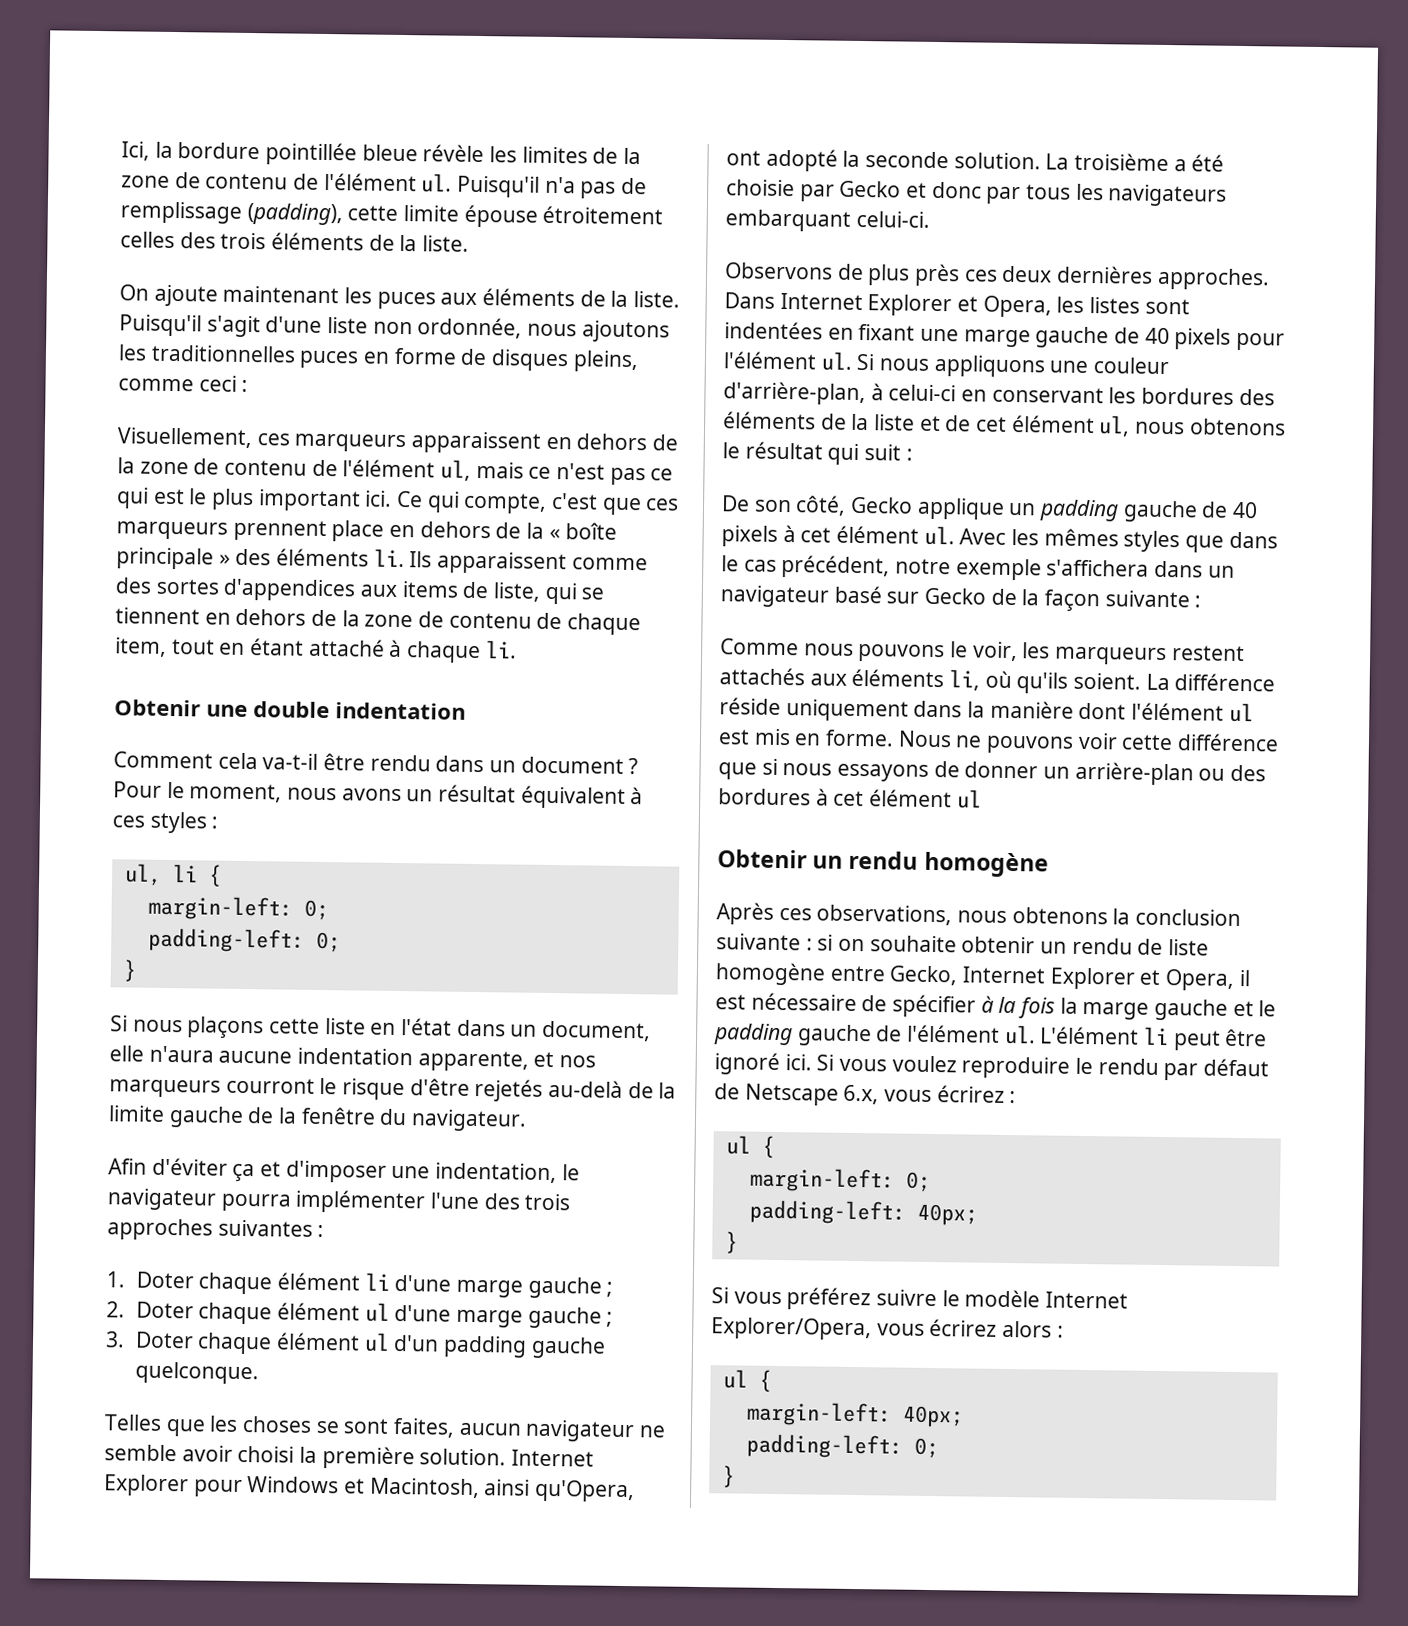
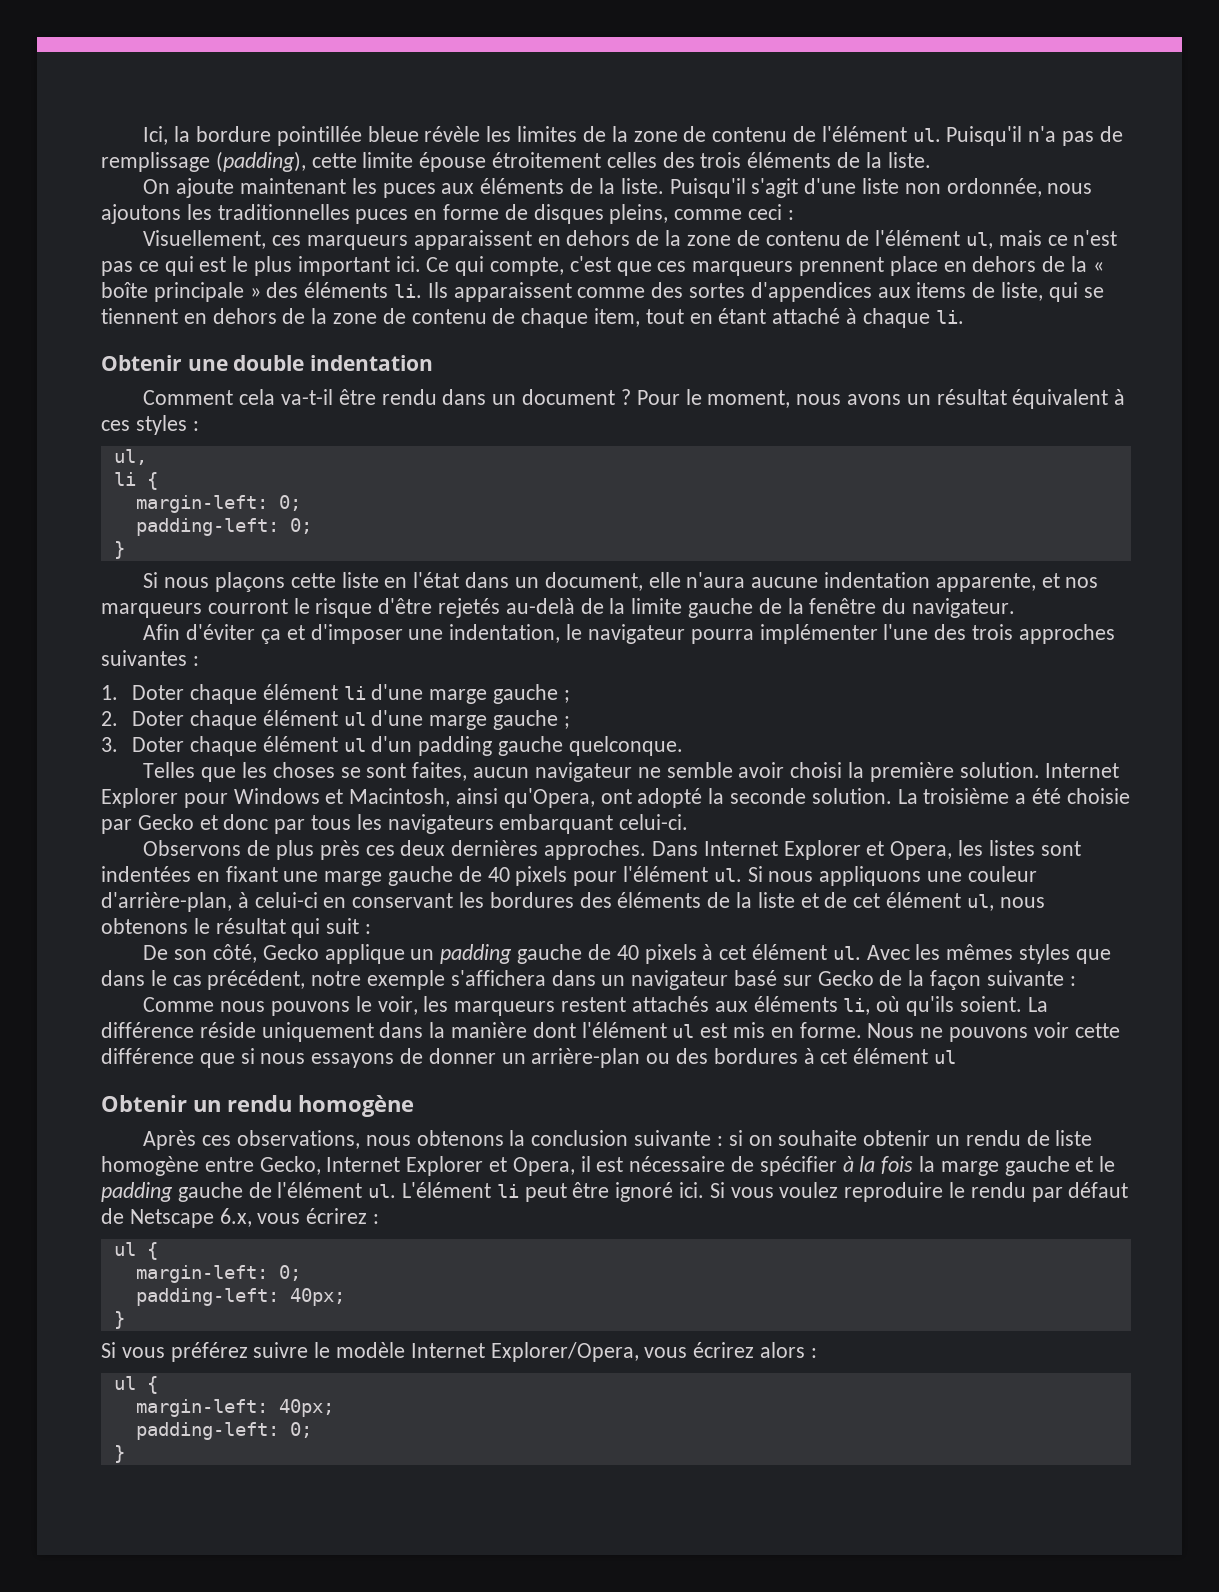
(162, 874) none -> (147, 457) //

